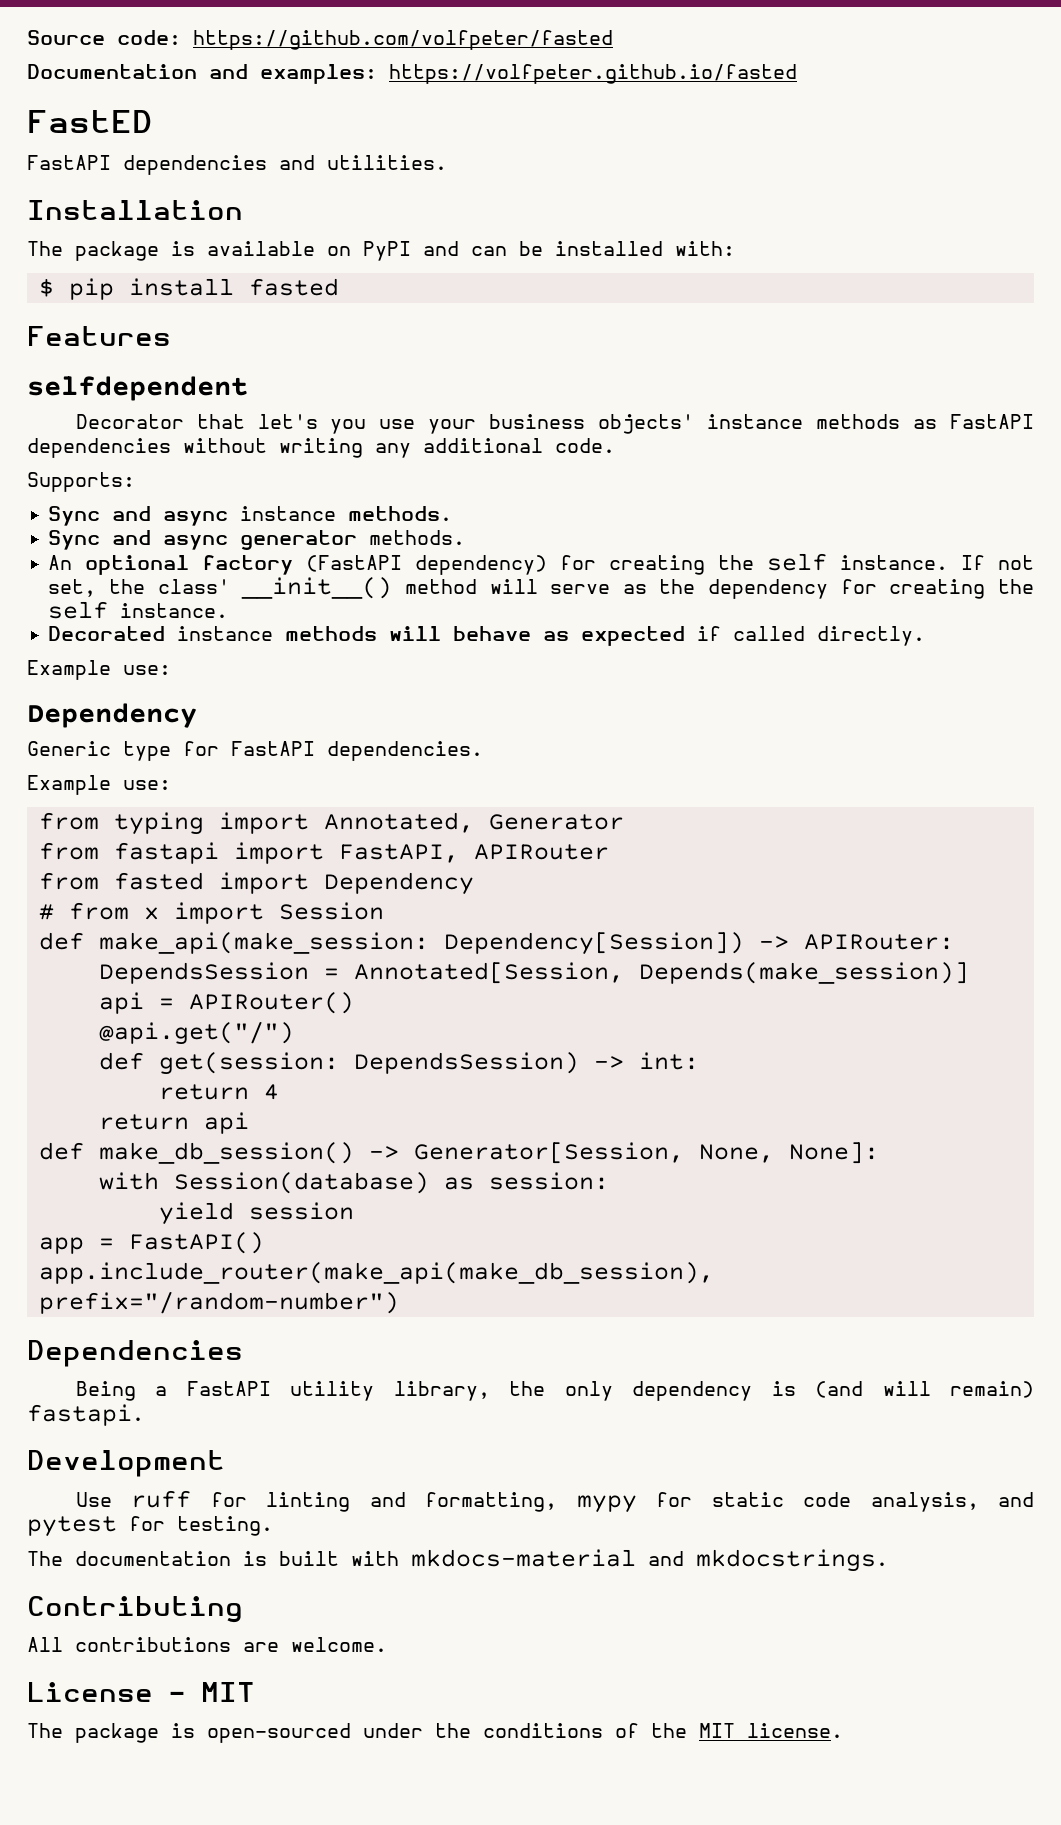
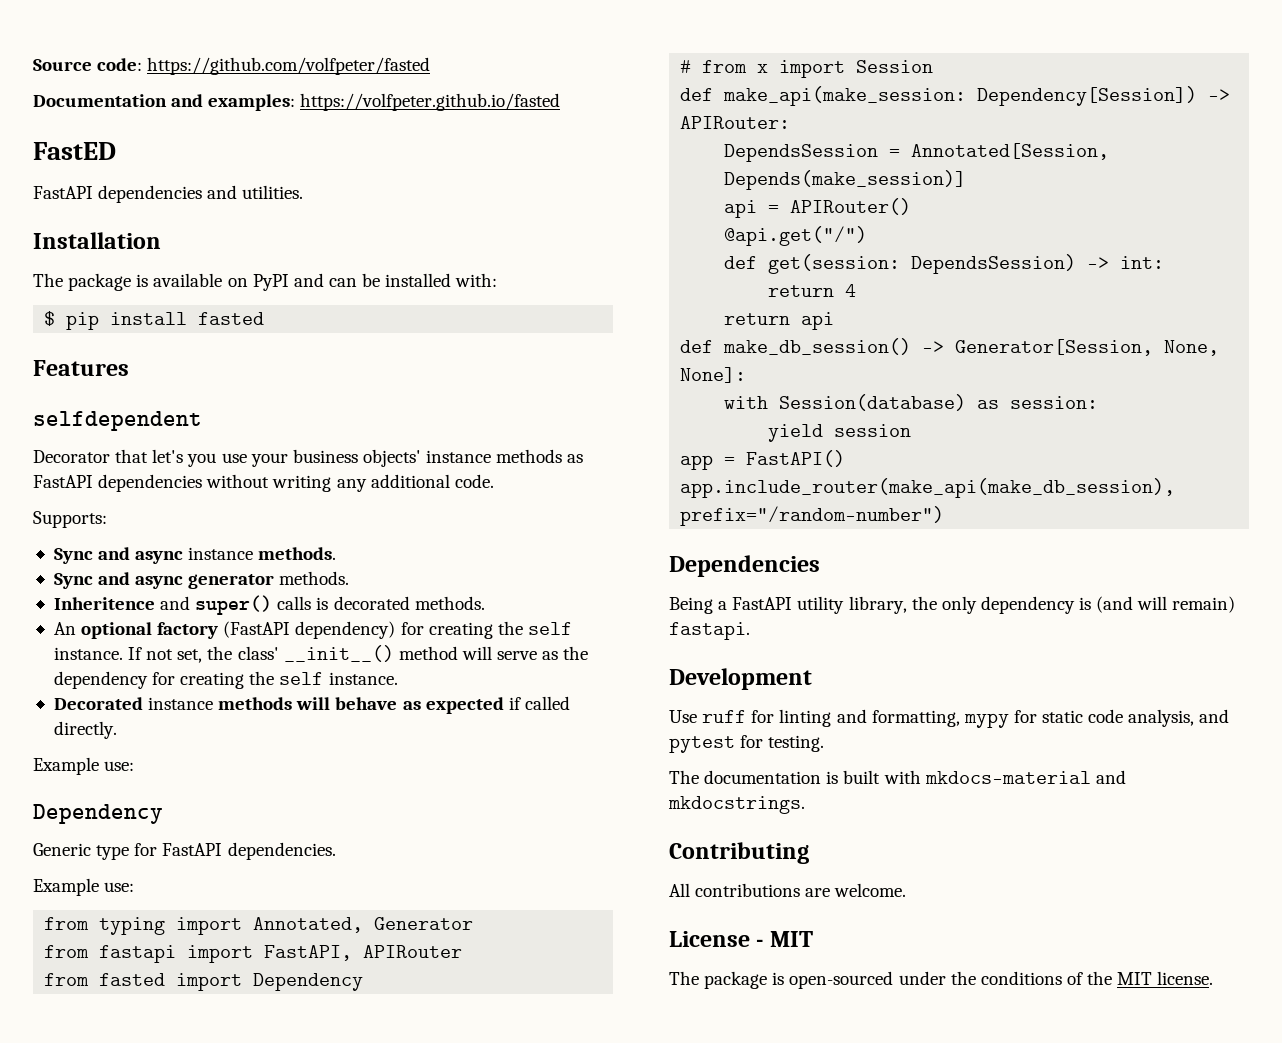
(466, 537) none -> [53,595,485,615] // Inheritence and super() calls is decorated methods.

